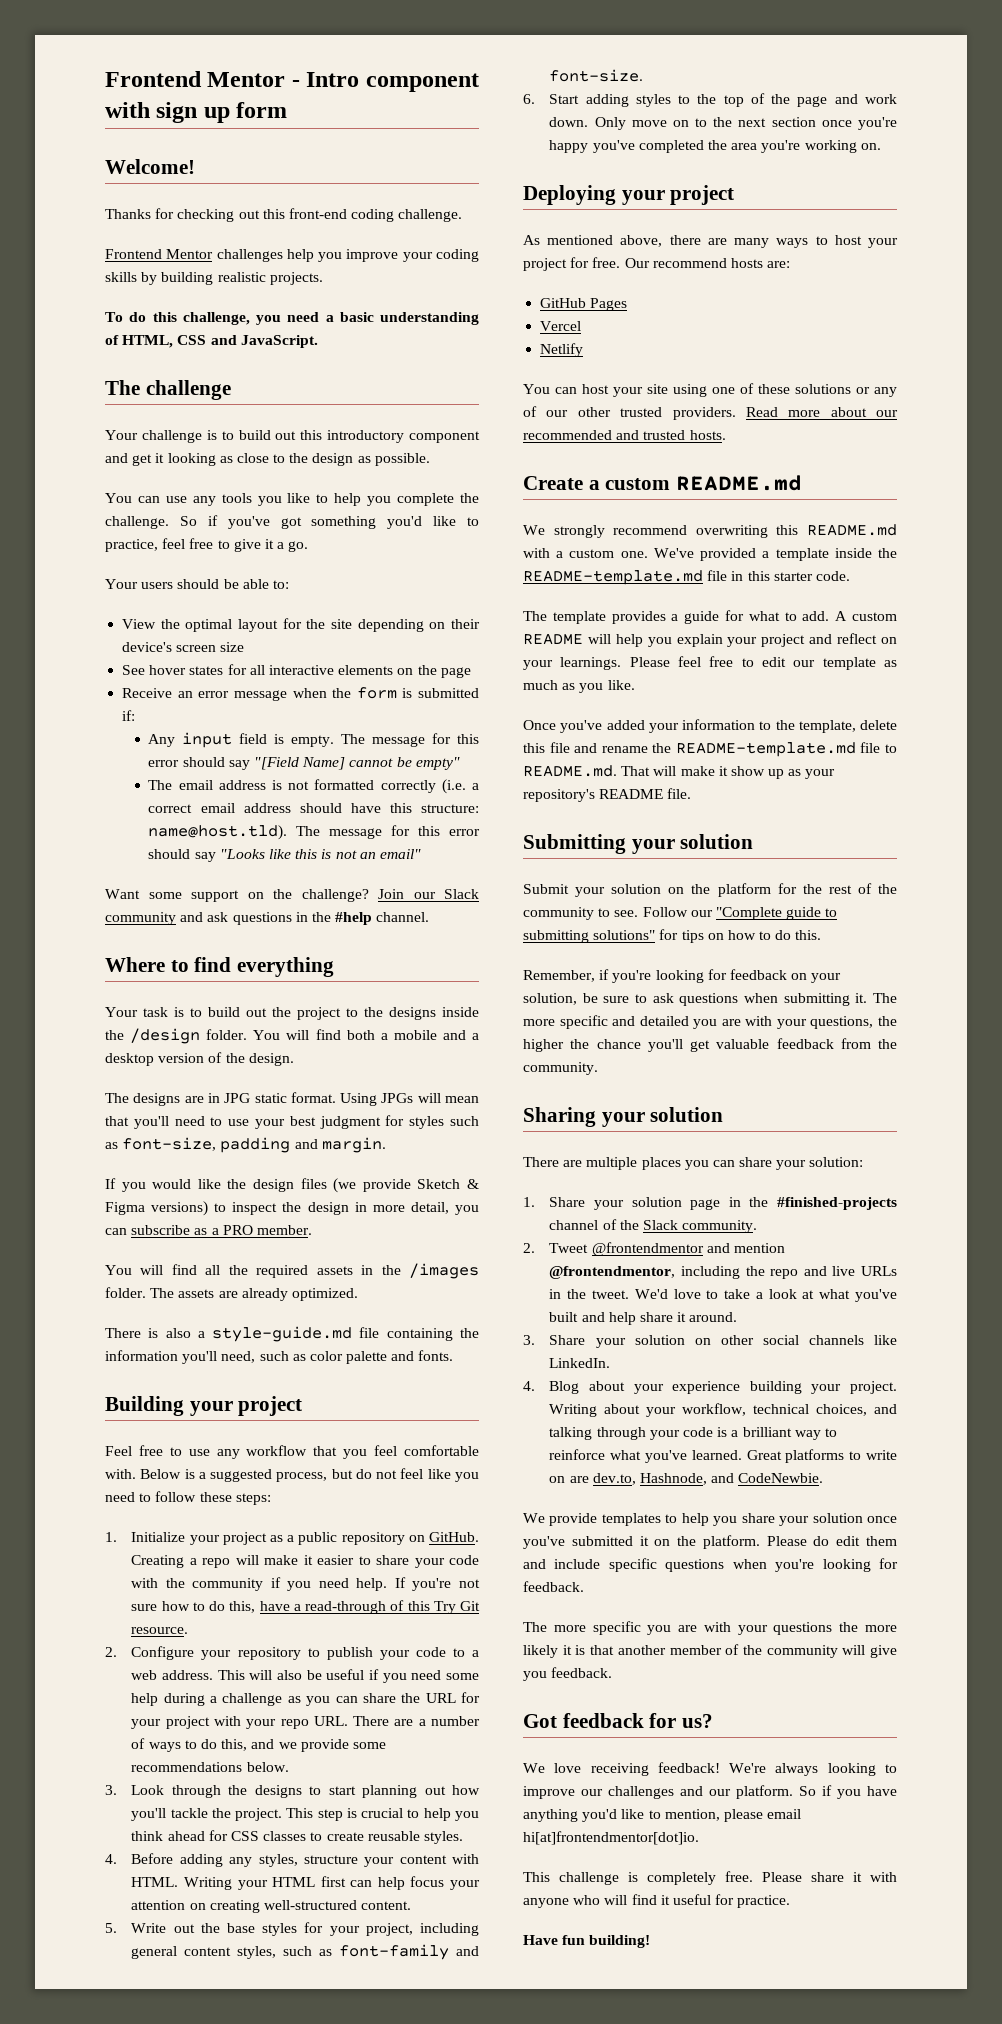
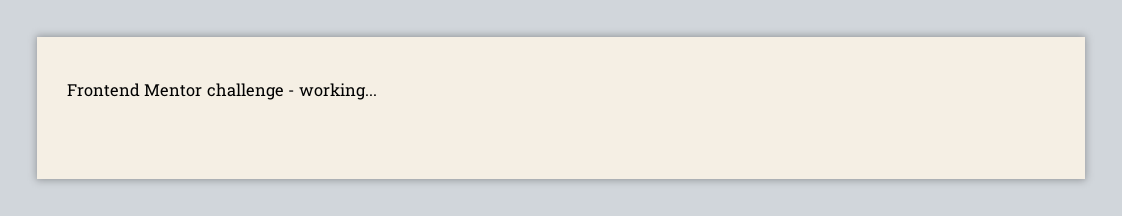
[105,71,479,92] [105,102,288,123] [105,159,195,174] [105,208,463,222] [105,249,479,262] [105,272,323,285] [105,312,479,325] [105,335,318,348] [105,380,231,400] [105,430,480,443] [105,453,430,466] [105,493,480,506] [105,515,479,529] [105,538,309,552] [105,579,289,589] [122,618,480,632] [122,642,245,652] [122,664,471,678] [122,687,479,701] [122,710,136,721] [148,732,479,748] [148,757,460,770] [148,779,479,794] [148,803,479,813] [148,825,480,840] [148,849,421,862] [105,889,479,902] [105,912,430,925] [105,957,335,977] [105,1007,479,1020] [105,1028,480,1044] [105,1052,294,1066] [105,1092,480,1106] [105,1115,480,1129] [105,1137,386,1153] [105,1178,479,1193] [105,1201,479,1216] [105,1225,312,1235] [105,1263,480,1279] [105,1287,358,1301] [105,1326,479,1342] [105,1350,454,1364] [105,1396,303,1416] [105,1445,479,1459] [105,1468,479,1482] [105,1491,271,1505] [105,1532,479,1545] [131,1555,479,1568] [131,1577,480,1591] [131,1600,480,1614] [131,1627,189,1634] [105,1646,480,1660] [131,1669,480,1683] [131,1692,480,1706] [131,1716,481,1729] [131,1738,386,1752] [131,1762,289,1772] [105,1785,480,1798] [131,1808,479,1821] [131,1830,463,1844] [105,1853,479,1867] [131,1876,480,1890] [131,1900,412,1913] [105,1922,479,1936] [131,1944,480,1960] [549,69,644,82] [523,93,897,107] [549,117,897,130] [549,140,881,153] [523,185,735,205] [523,235,898,248] [523,257,791,271] [540,298,628,311] [540,321,582,331] [540,343,584,357] [523,383,897,397] [523,406,898,420] [523,430,726,440] [523,475,803,491] [523,524,897,538] [523,548,897,561] [523,570,850,585] [523,610,897,624] [523,633,897,647] [523,656,897,670] [523,680,635,693] [523,719,897,733] [523,742,897,757] [523,765,836,779] [523,788,692,802] [523,834,754,854] [523,883,897,897] [523,907,838,920] [523,929,822,943] [523,969,842,983] [523,993,897,1006] [523,1015,897,1029] [523,1038,897,1052] [523,1062,598,1075] [523,1107,724,1127] [523,1157,864,1170] [523,1197,897,1210] [549,1219,758,1233] [523,1242,785,1256] [549,1266,897,1279] [549,1289,897,1302] [549,1312,738,1325] [523,1335,897,1348] [549,1358,611,1368] [523,1381,897,1394] [549,1403,897,1417] [549,1427,837,1440] [549,1449,897,1463] [549,1473,824,1485] [523,1513,897,1526] [523,1535,897,1549] [523,1558,898,1572] [523,1581,584,1592] [523,1621,897,1635] [523,1644,897,1658] [523,1667,613,1681] [523,1713,714,1728] [523,1762,897,1776] [523,1785,897,1799] [523,1809,802,1822] [523,1831,699,1845] [523,1871,897,1885] [523,1894,791,1908] [523,1935,651,1948] Frontend Mentor - Intro component with sign up form // Welcome! // Thanks for checking out this front-end coding challenge. // Frontend Mentor challenges help you improve your coding skills by building realistic projects. // To do this challenge, you need a basic understanding of HTML, CSS and JavaScript. // The challenge // Your challenge is to build out this introductory component and get it looking as close to the design as possible. // You can use any tools you like to help you complete the challenge. So if you've got something you'd like to practice, feel free to give it a go. // Your users should be able to: // View the optimal layout for the site depending on their device's screen size // See hover states for all interactive elements on the page // Receive an error message when the form is submitted if: // Any input field is empty. The message for this error should say "[Field Name] cannot be empty" // The email address is not formatted correctly (i.e. a correct email address should have this structure: name@host.tld). The message for this error should say "Looks like this is not an email" // Want some support on the challenge? Join our Slack community and ask questions in the #help channel. // Where to find everything // Your task is to build out the project to the designs inside the /design folder. You will find both a mobile and a desktop version of the design. // The designs are in JPG static format. Using JPGs will mean that you'll need to use your best judgment for styles such as font-size, padding and margin. // If you would like the design files (we provide Sketch & Figma versions) to inspect the design in more detail, you can subscribe as a PRO member. // You will find all the required assets in the /images folder. The assets are already optimized. // There is also a style-guide.md file containing the information you'll need, such as color palette and fonts. // Building your project // Feel free to use any workflow that you feel comfortable with. Below is a suggested process, but do not feel like you need to follow these steps: // 1. Initialize your project as a public repository on GitHub. Creating a repo will make it easier to share your code with the community if you need help. If you're not sure how to do this, have a read-through of this Try Git resource. // 2. Configure your repository to publish your code to a web address. This will also be useful if you need some help during a challenge as you can share the URL for your project with your repo URL. There are a number of ways to do this, and we provide some recommendations below. // 3. Look through the designs to start planning out how you'll tackle the project. This step is crucial to help you think ahead for CSS classes to create reusable styles. // 4. Before adding any styles, structure your content with HTML. Writing your HTML first can help focus your attention on creating well-structured content. // 5. Write out the base styles for your project, including general content styles, such as font-family and font-size. // 6. Start adding styles to the top of the page and work down. Only move on to the next section once you're happy you've completed the area you're working on. // Deploying your project // As mentioned above, there are many ways to host your project for free. Our recommend hosts are: // GitHub Pages // Vercel // Netlify // You can host your site using one of these solutions or any of our other trusted providers. Read more about our recommended and trusted hosts. // Create a custom README.md // We strongly recommend overwriting this README.md with a custom one. We've provided a template inside the README-template.md file in this starter code. // The template provides a guide for what to add. A custom README will help you explain your project and reflect on your learnings. Please feel free to edit our template as much as you like. // Once you've added your information to the template, delete this file and rename the README-template.md file to README.md. That will make it show up as your repository's README file. // Submitting your solution // Submit your solution on the platform for the rest of the community to see. Follow our "Complete guide to submitting solutions" for tips on how to do this. // Remember, if you're looking for feedback on your solution, be sure to ask questions when submitting it. The more specific and detailed you are with your questions, the higher the chance you'll get valuable feedback from the community. // Sharing your solution // There are multiple places you can share your solution: // 1. Share your solution page in the #finished-projects channel of the Slack community. // 2. Tweet @frontendmentor and mention @frontendmentor, including the repo and live URLs in the tweet. We'd love to take a look at what you've built and help share it around. // 3. Share your solution on other social channels like LinkedIn. // 4. Blog about your experience building your project. Writing about your workflow, technical choices, and talking through your code is a brilliant way to reinforce what you've learned. Great platforms to write on are dev.to, Hashnode, and CodeNewbie. // We provide templates to help you share your solution once you've submitted it on the platform. Please do edit them and include specific questions when you're looking for feedback. // The more specific you are with your questions the more likely it is that another member of the community will give you feedback. // Got feedback for us? // We love receiving feedback! We're always looking to improve our challenges and our platform. So if you have anything you'd like to mention, please email hi[at]frontendmentor[dot]io. // This challenge is completely free. Please share it with anyone who will find it useful for practice. // Have fun building! -> [67,83,377,100] Frontend Mentor challenge - working...

